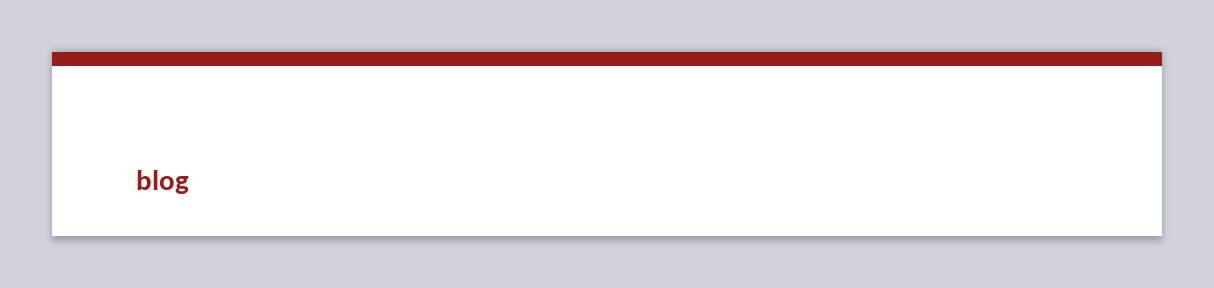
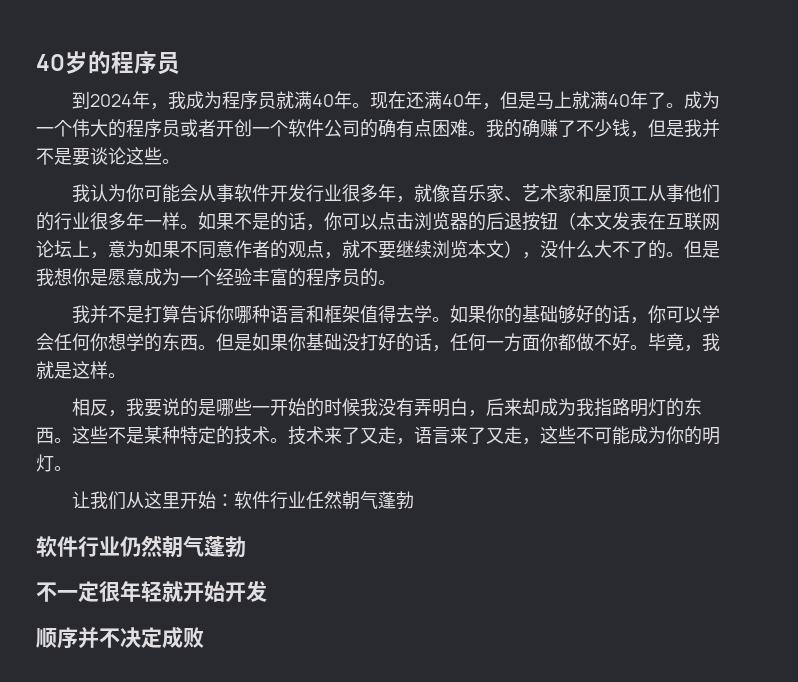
[136,170,189,194] blog -> [36,51,180,74] [71,91,720,110] [36,119,720,138] [36,147,180,166] [71,184,720,203] [36,212,720,231] [36,240,720,259] [36,268,396,287] [71,305,720,324] [36,333,720,352] [36,361,126,379] [71,398,702,417] [36,426,720,445] [36,454,72,472] [71,491,414,510] [36,535,246,558] [36,581,267,602] [36,626,204,649] 40岁的程序员 // 到2024年，我成为程序员就满40年。现在还满40年，但是马上就满40年了。成为一个伟大的程序员或者开创一个软件公司的确有点困难。我的确赚了不少钱，但是我并不是要谈论这些。 // 我认为你可能会从事软件开发行业很多年，就像音乐家、艺术家和屋顶工从事他们的行业很多年一样。如果不是的话，你可以点击浏览器的后退按钮（本文发表在互联网论坛上，意为如果不同意作者的观点，就不要继续浏览本文），没什么大不了的。但是我想你是愿意成为一个经验丰富的程序员的。 // 我并不是打算告诉你哪种语言和框架值得去学。如果你的基础够好的话，你可以学会任何你想学的东西。但是如果你基础没打好的话，任何一方面你都做不好。毕竟，我就是这样。 // 相反，我要说的是哪些一开始的时候我没有弄明白，后来却成为我指路明灯的东西。这些不是某种特定的技术。技术来了又走，语言来了又走，这些不可能成为你的明灯。 // 让我们从这里开始：软件行业任然朝气蓬勃 // 软件行业仍然朝气蓬勃 // 不一定很年轻就开始开发 // 顺序并不决定成败

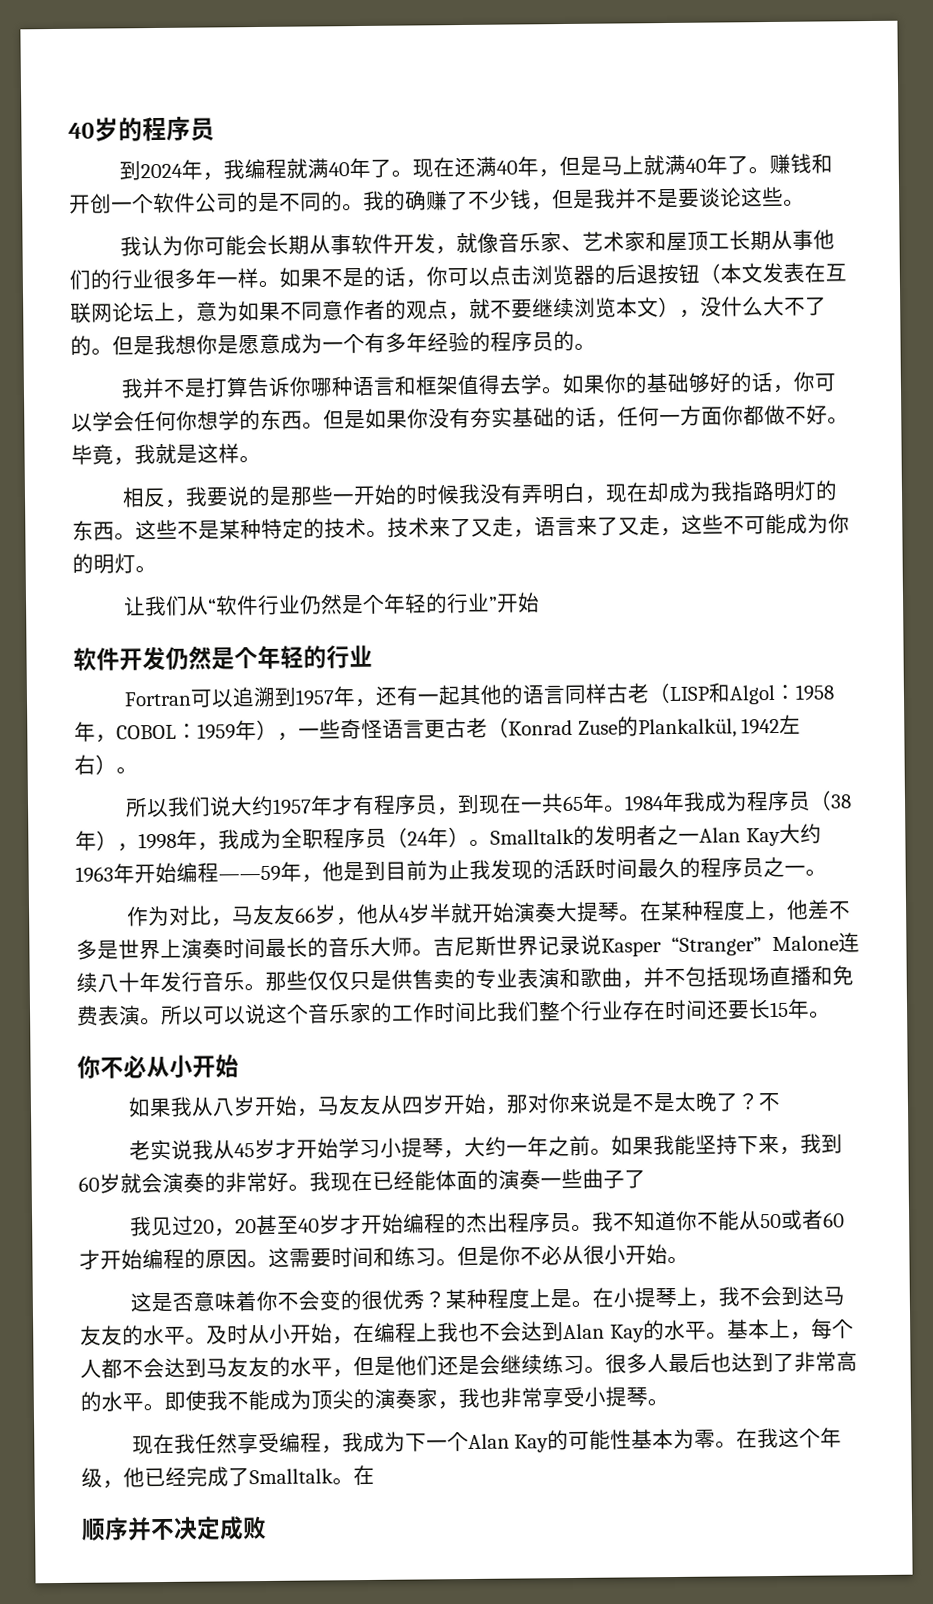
[185,91,352,110] 成为程序员就满40年 -> [243,157,392,180] 编程就满40年了
[683,91,720,109] [36,119,216,138] 成为一个伟大的程序员或者 -> [768,153,833,175] 赚钱和
[378,119,468,138] 确有点困难 -> [258,191,343,213] 是不同的
(198, 193) none -> [266,234,310,255] 长期
[305,184,396,202] 行业很多年 -> (436, 243) none
(648, 193) none -> [728,230,772,251] 长期
[216,268,288,286] 经验丰富 -> [364,331,470,353] 有多年经验
[306,333,396,351] 基础没打好 -> [428,407,555,429] 没有夯实基础
[215,398,234,417] 哪 -> [289,486,313,506] 那
[485,398,522,416] 后来 -> [604,482,649,503] 现在
[143,491,414,510] [36,535,246,558] [36,581,267,602] 这里开始：软件行业任然朝气蓬勃 // 软件行业仍然朝气蓬勃 // 不一定很年轻就开始开发 -> [206,592,540,616] [73,644,373,671] [123,682,835,708] [74,714,802,743] [74,754,138,775] [124,790,852,818] [75,823,822,852] [75,856,827,884] [126,899,851,927] [76,932,860,960] [76,965,854,993] [76,998,831,1026] [77,1054,239,1079] [127,1091,781,1118] [128,1133,843,1161] [78,1168,646,1194] [129,1209,845,1237] [79,1244,689,1270] [129,1285,845,1313] [80,1318,854,1346] [80,1351,858,1379] [80,1386,669,1412] [131,1427,843,1455] [81,1464,375,1489] “软件行业仍然是个年轻的行业”开始 // 软件开发仍然是个年轻的行业 // Fortran可以追溯到1957年，还有一起其他的语言同样古老（LISP和Algol：1958年，COBOL：1959年），一些奇怪语言更古老（Konrad Zuse的Plankalkül, 1942左右）。 // 所以我们说大约1957年才有程序员，到现在一共65年。1984年我成为程序员（38年），1998年，我成为全职程序员（24年）。Smalltalk的发明者之一Alan Kay大约1963年开始编程——59年，他是到目前为止我发现的活跃时间最久的程序员之一。 // 作为对比，马友友66岁，他从4岁半就开始演奏大提琴。在某种程度上，他差不多是世界上演奏时间最长的音乐大师。吉尼斯世界记录说Kasper “Stranger” Malone连续八十年发行音乐。那些仅仅只是供售卖的专业表演和歌曲，并不包括现场直播和免费表演。所以可以说这个音乐家的工作时间比我们整个行业存在时间还要长15年。 // 你不必从小开始 // 如果我从八岁开始，马友友从四岁开始，那对你来说是不是太晚了？不 // 老实说我从45岁才开始学习小提琴，大约一年之前。如果我能坚持下来，我到60岁就会演奏的非常好。我现在已经能体面的演奏一些曲子了 // 我见过20，20甚至40岁才开始编程的杰出程序员。我不知道你不能从50或者60才开始编程的原因。这需要时间和练习。但是你不必从很小开始。 // 这是否意味着你不会变的很优秀？某种程度上是。在小提琴上，我不会到达马友友的水平。及时从小开始，在编程上我也不会达到Alan Kay的水平。基本上，每个人都不会达到马友友的水平，但是他们还是会继续练习。很多人最后也达到了非常高的水平。即使我不能成为顶尖的演奏家，我也非常享受小提琴。 // 现在我任然享受编程，我成为下一个Alan Kay的可能性基本为零。在我这个年级，他已经完成了Smalltalk。在

